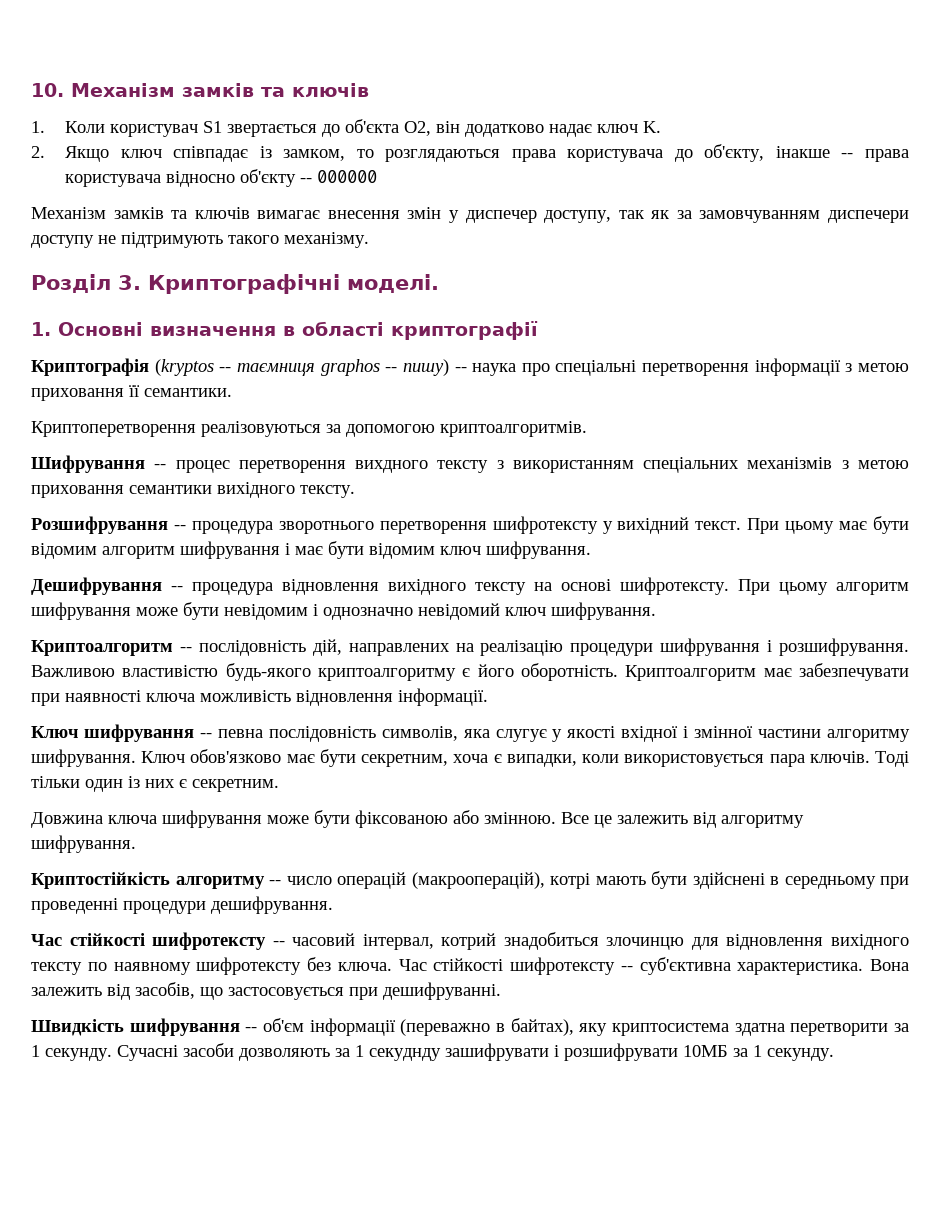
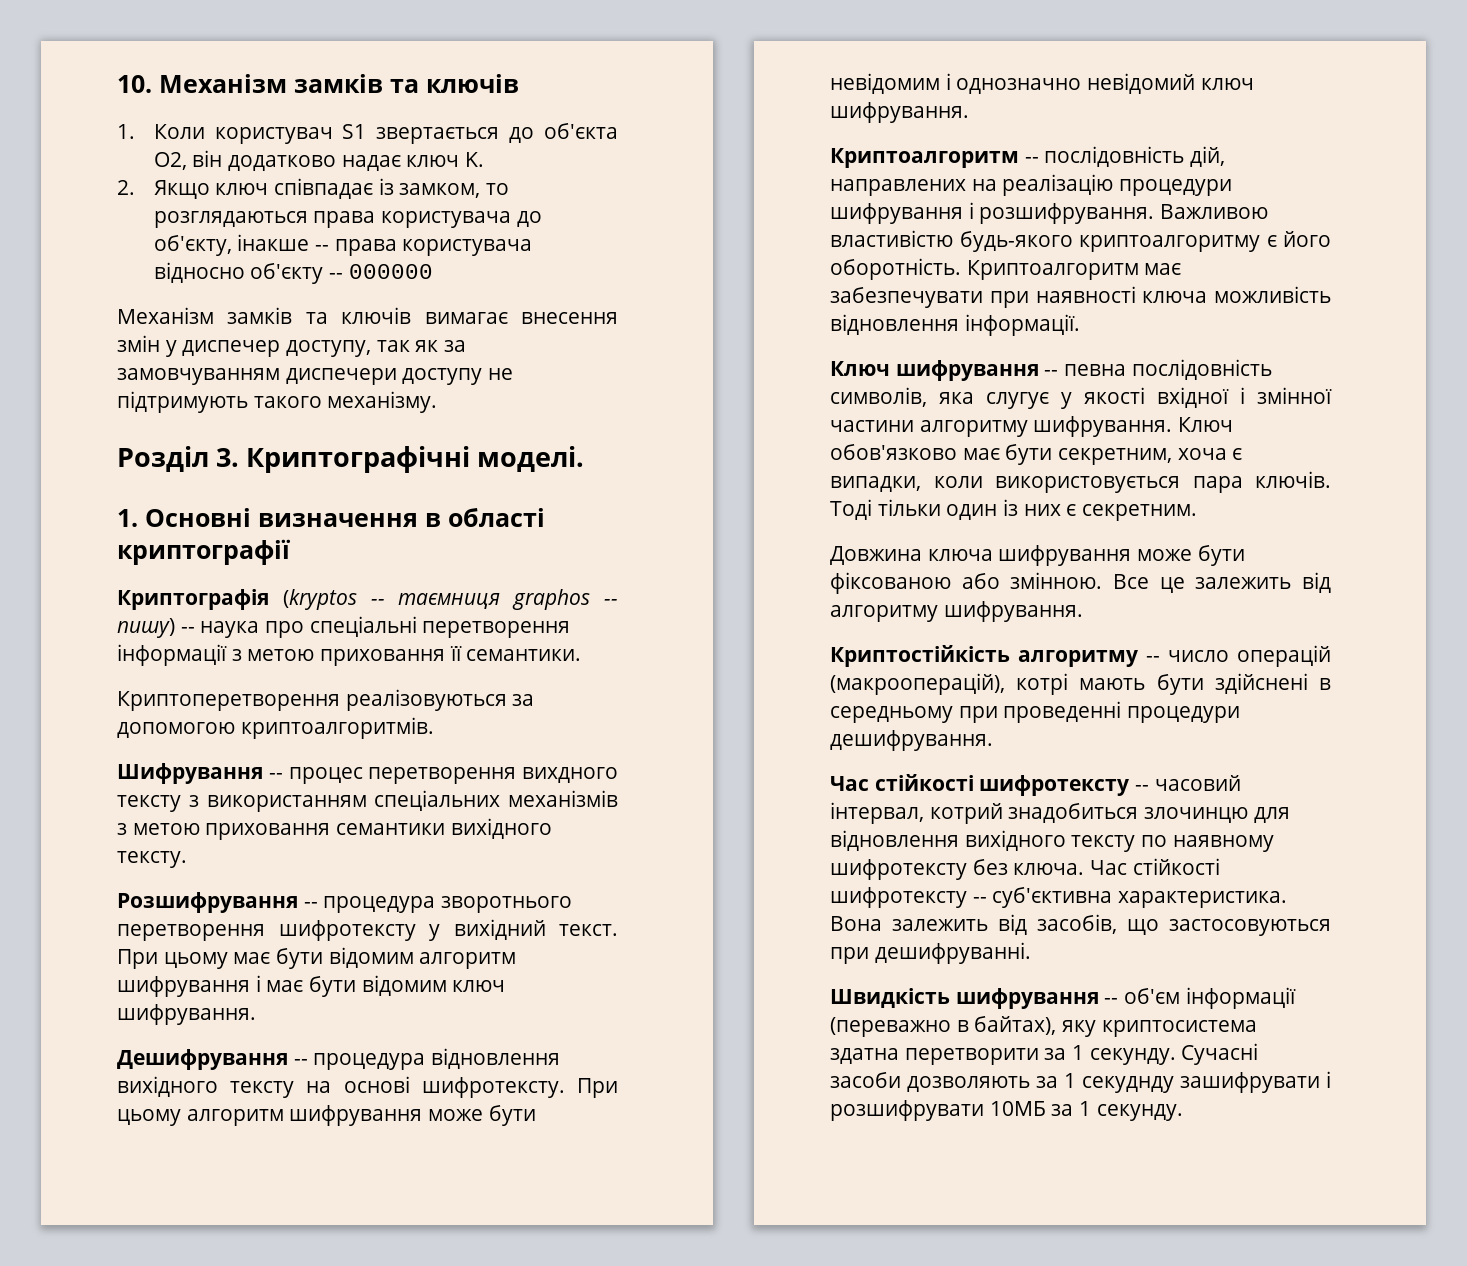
[228,987,344,1000] застосовується -> [1169,919,1331,936] застосовуються

